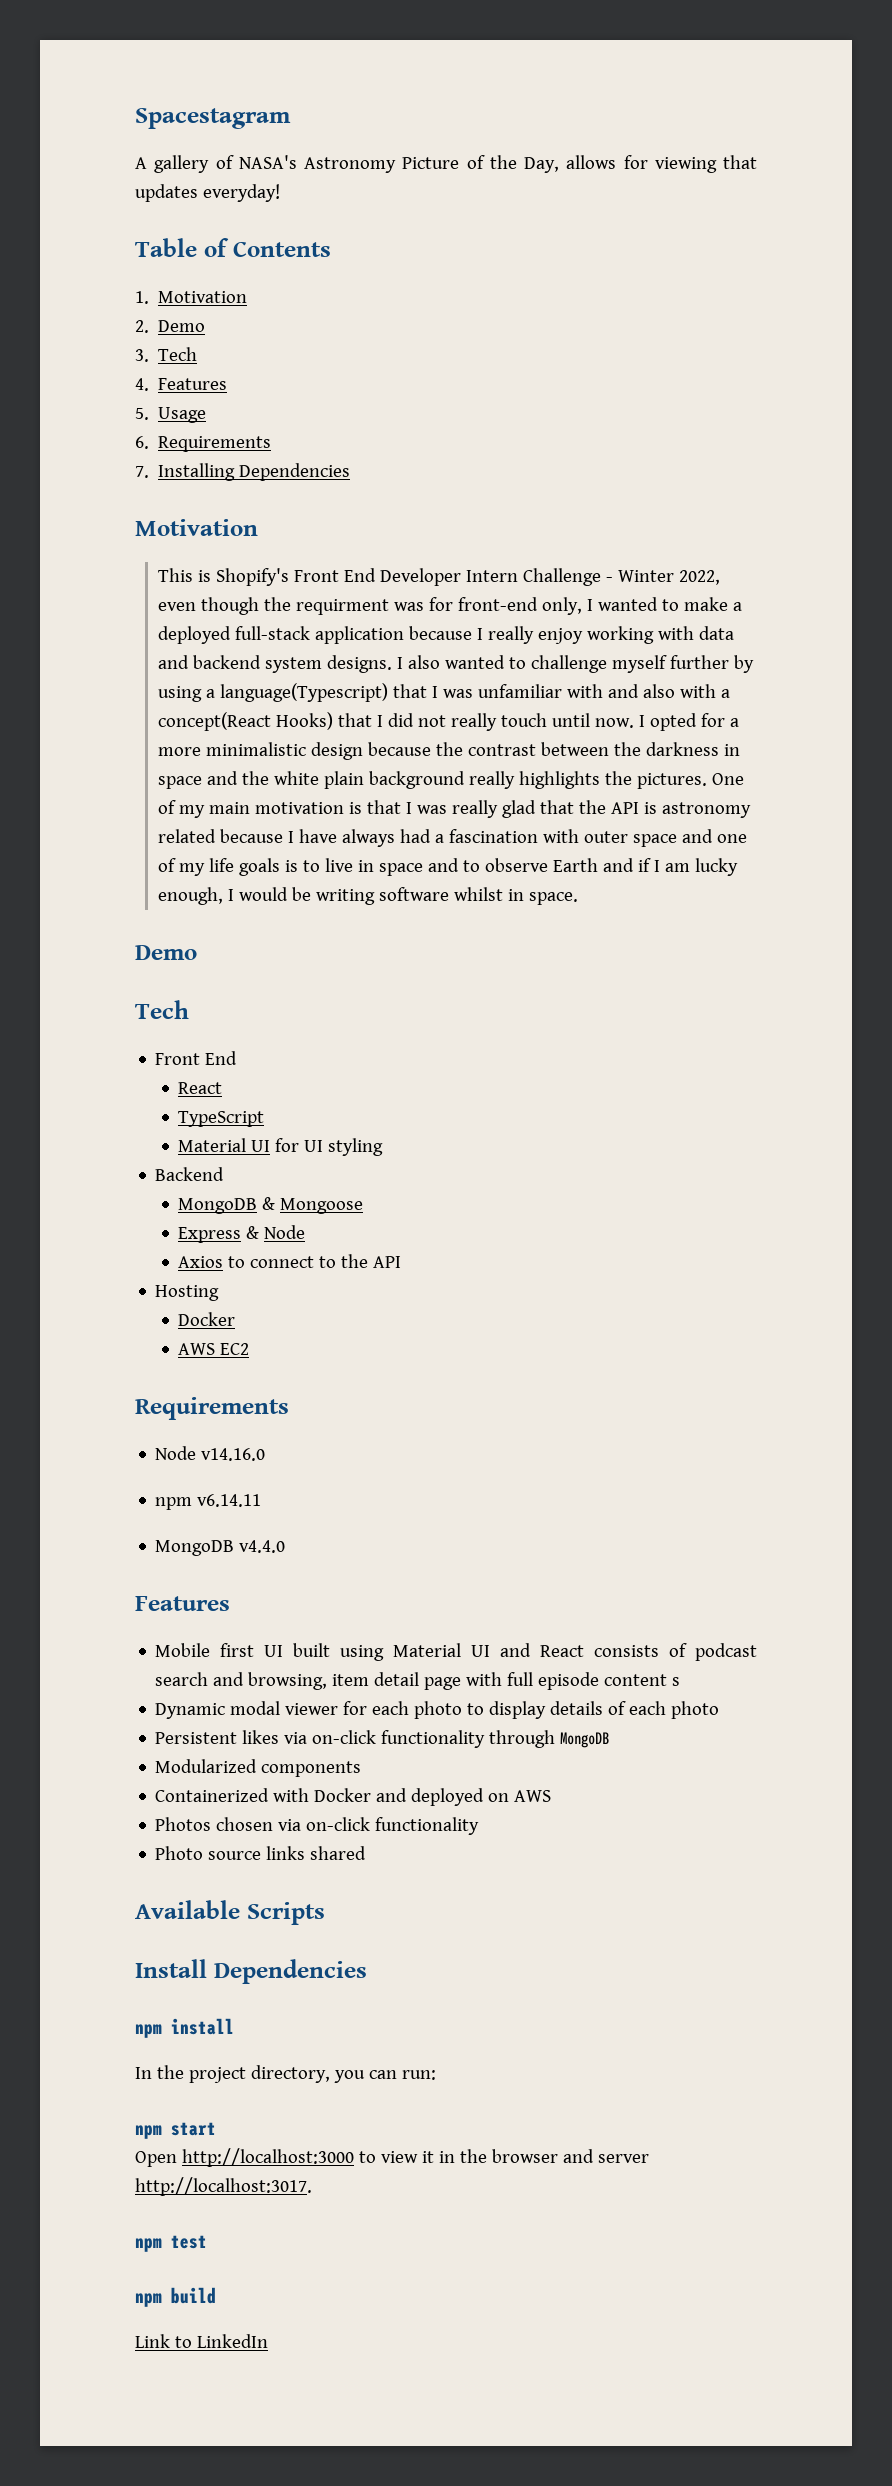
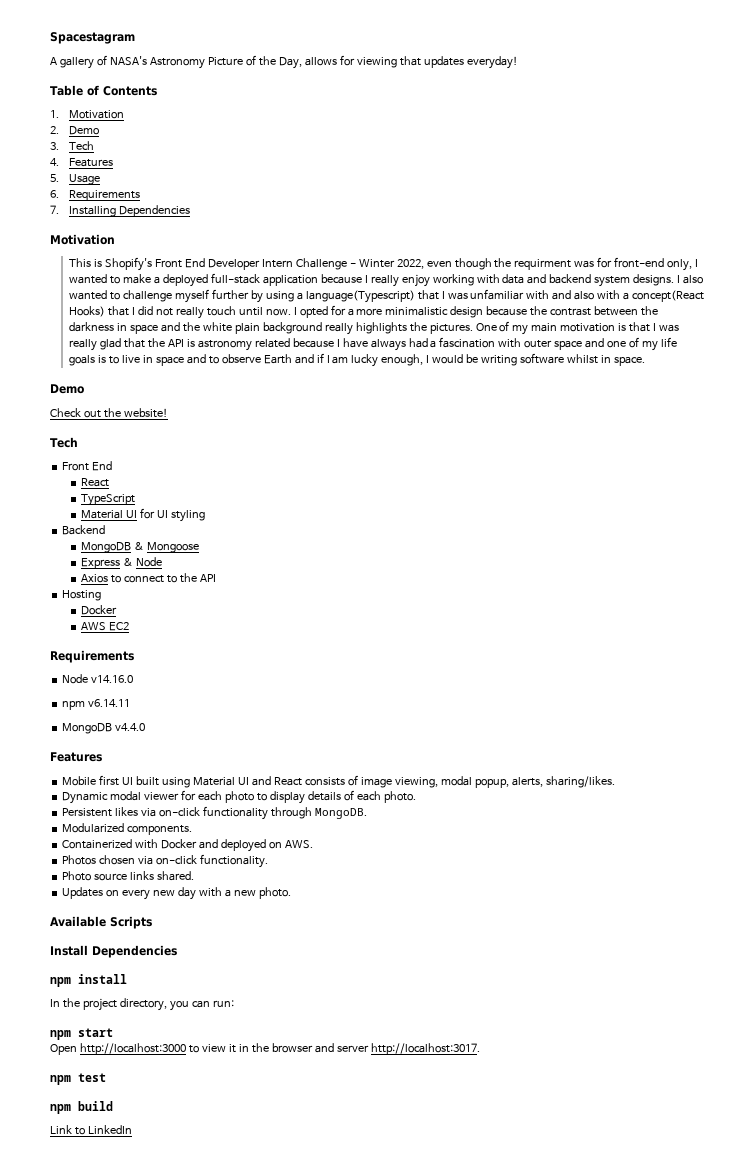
(197, 952) none -> [50,408,168,418] // Check out the website!
[695,1643,757,1661] [155,1672,681,1690] podcast search and browsing, item detail page with full episode content s -> [360,776,615,788] image viewing, modal popup, alerts, sharing/likes.
[671,1701,720,1719] photo -> [383,791,416,803] photo.
[560,1732,610,1748] MongoDB -> [314,808,367,819] MongoDB.
[261,1761,362,1777] components -> [127,825,193,835] components.
[514,1790,552,1802] AWS -> [284,840,313,849] AWS.
[375,1817,480,1835] functionality -> [199,854,268,868] functionality.
[310,1846,367,1860] shared -> [157,871,195,881] [62,887,291,900] shared. // Updates on every new day with a new photo.

